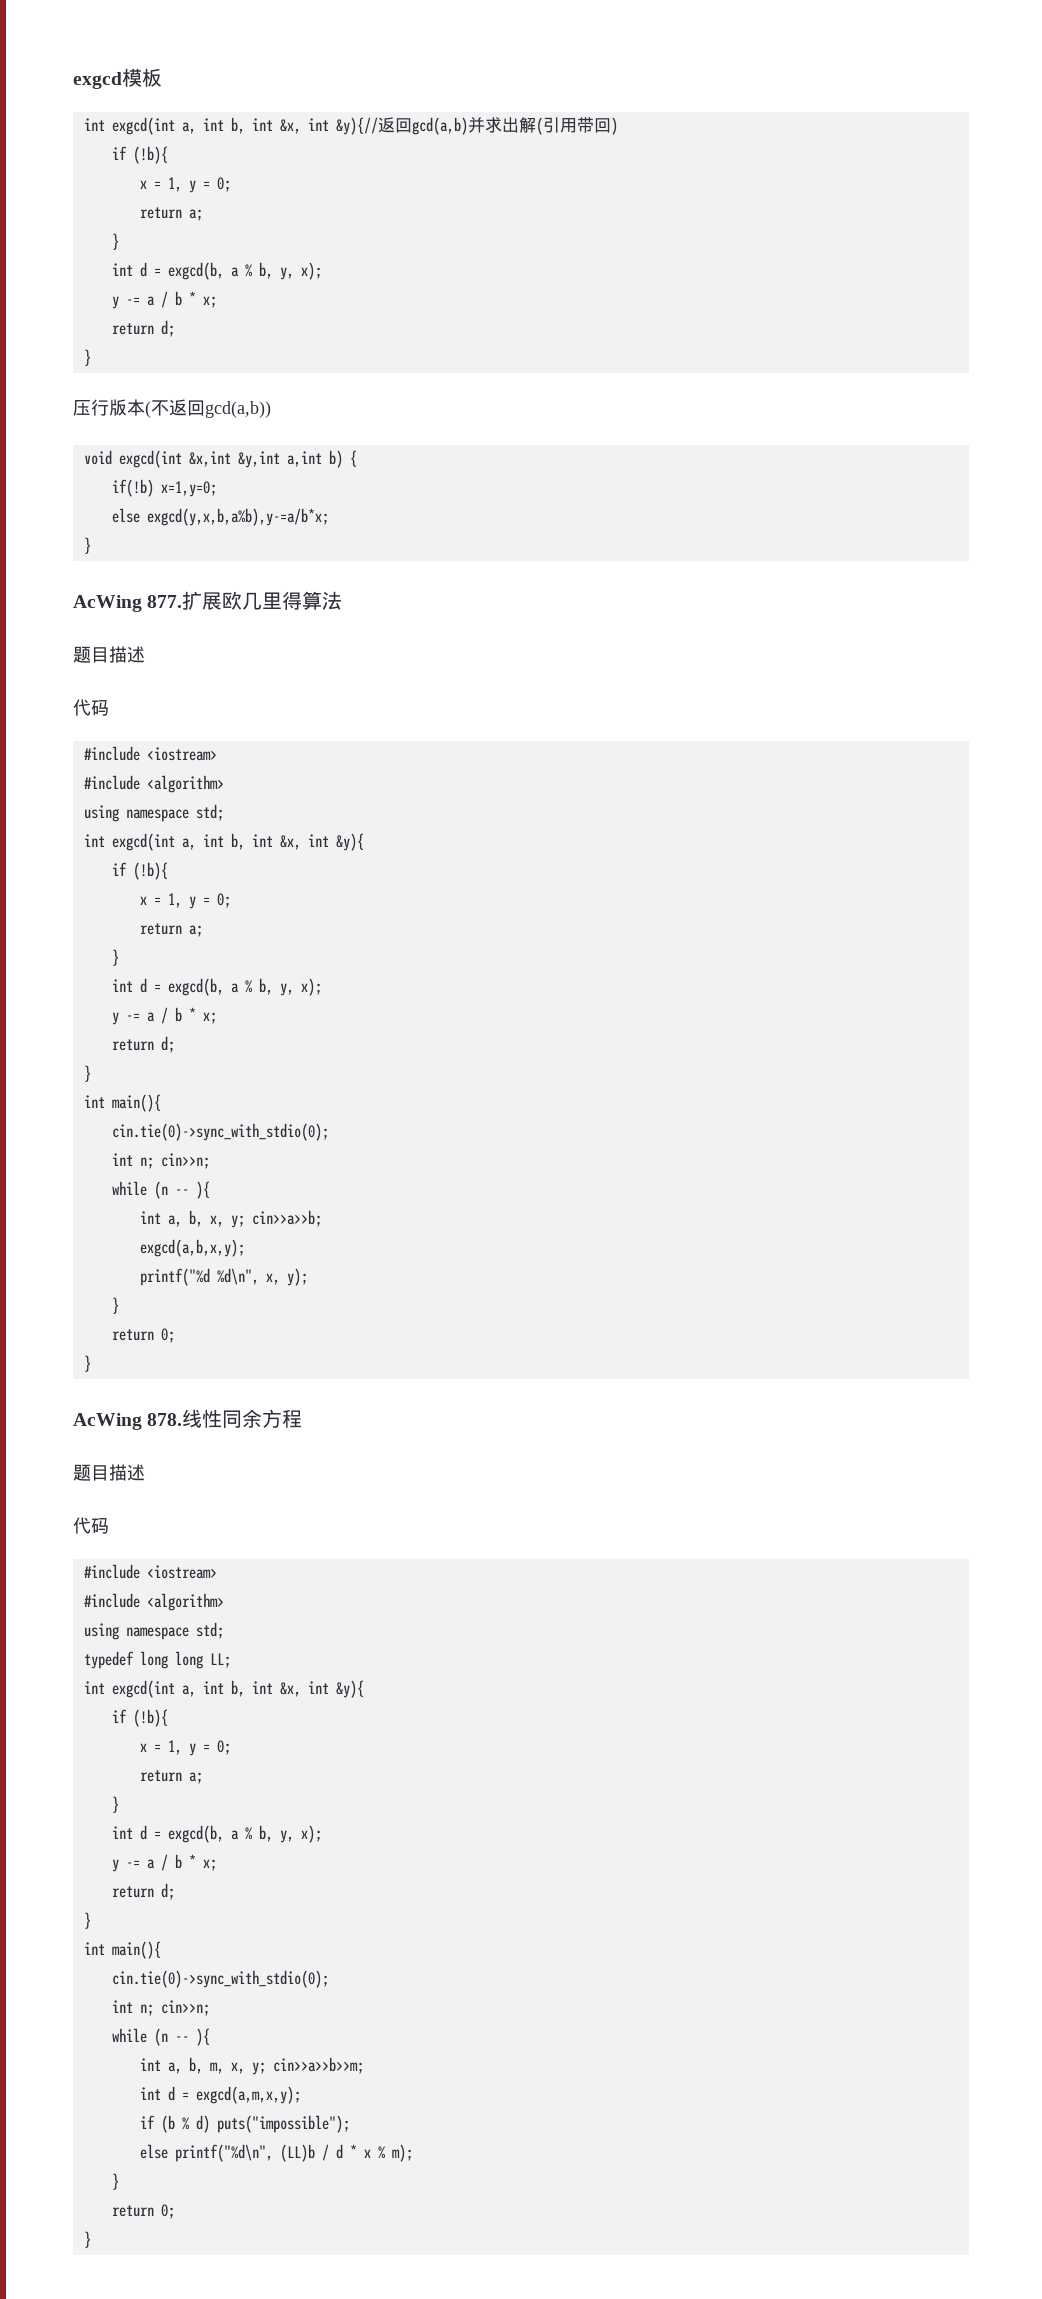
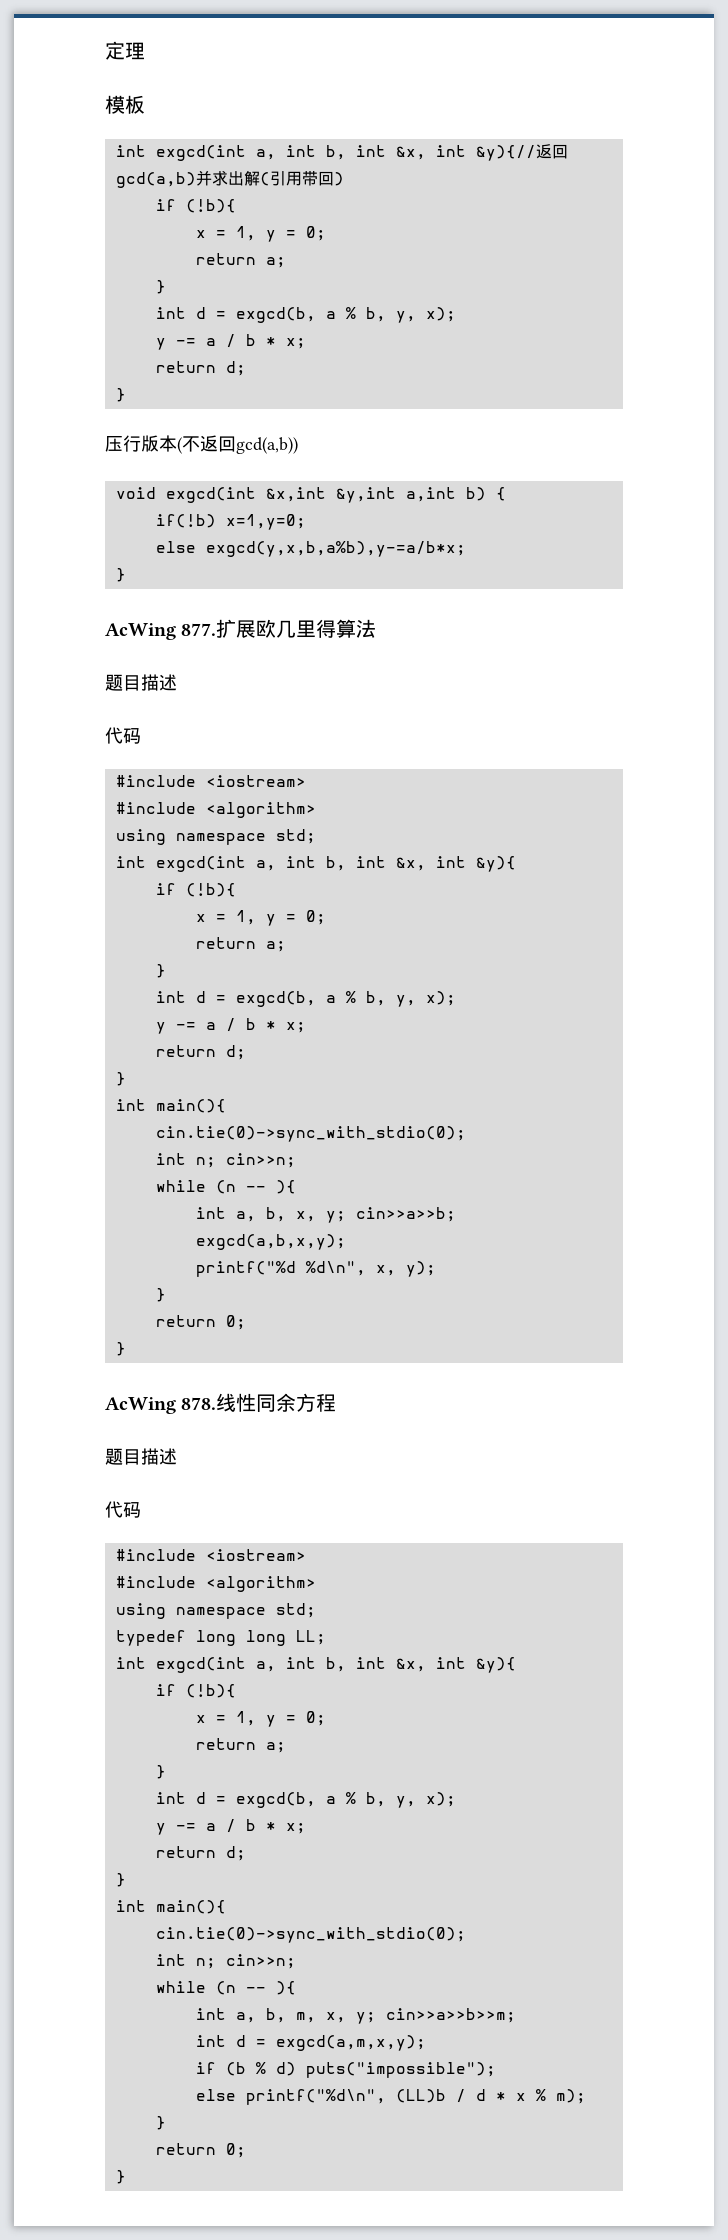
[73,72,122,89] exgcd -> [105,41,145,60] 定理 //

